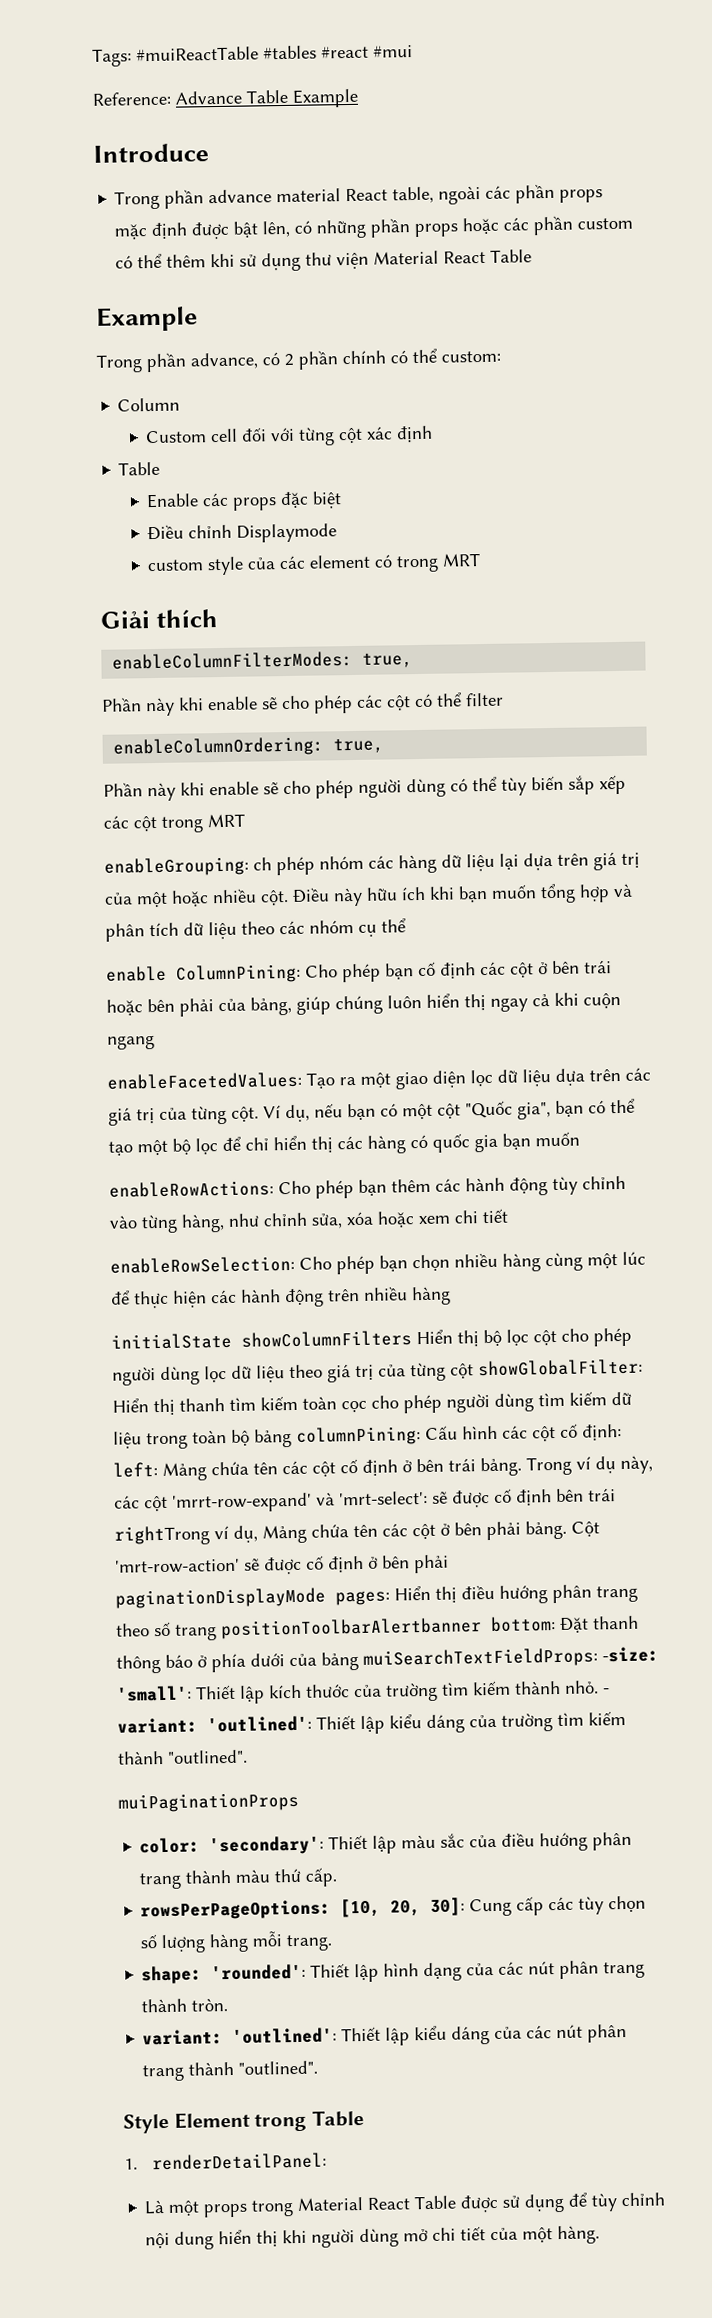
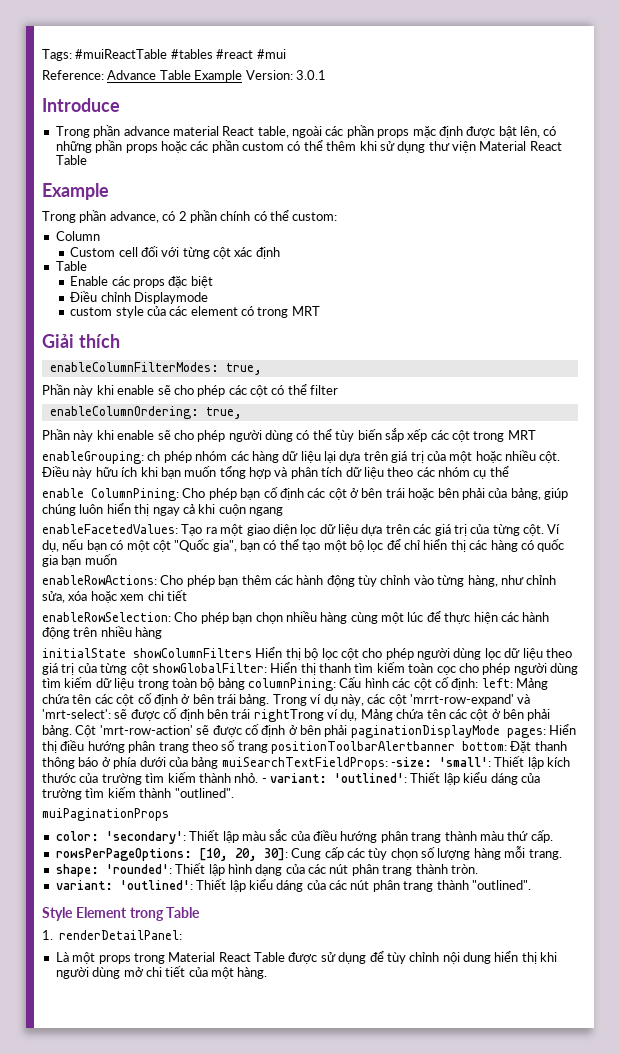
(359, 98) none -> [245,70,326,80] Version: 3.0.1

